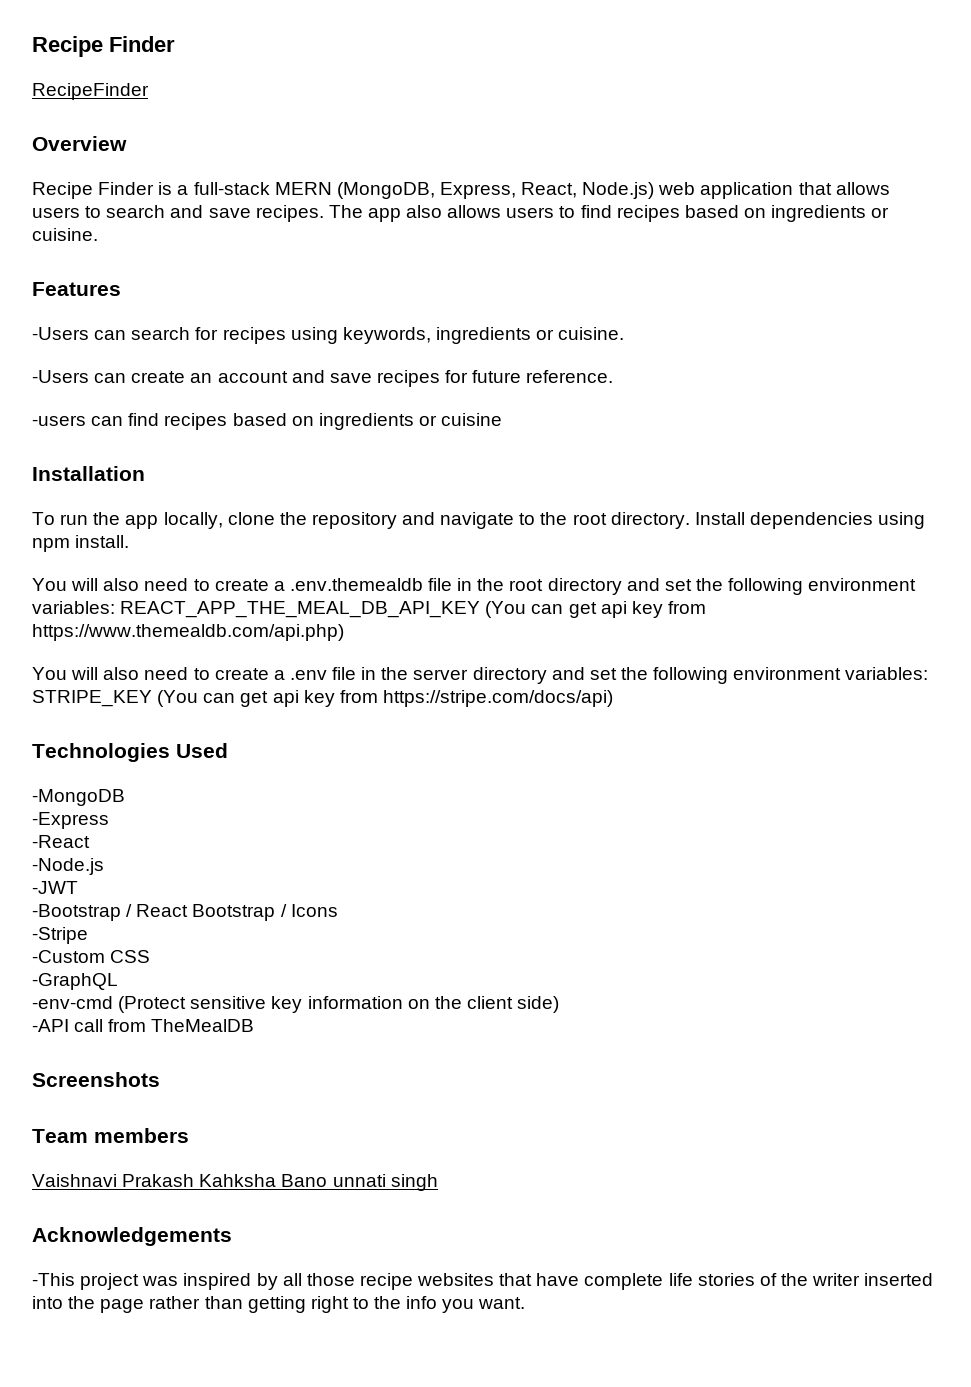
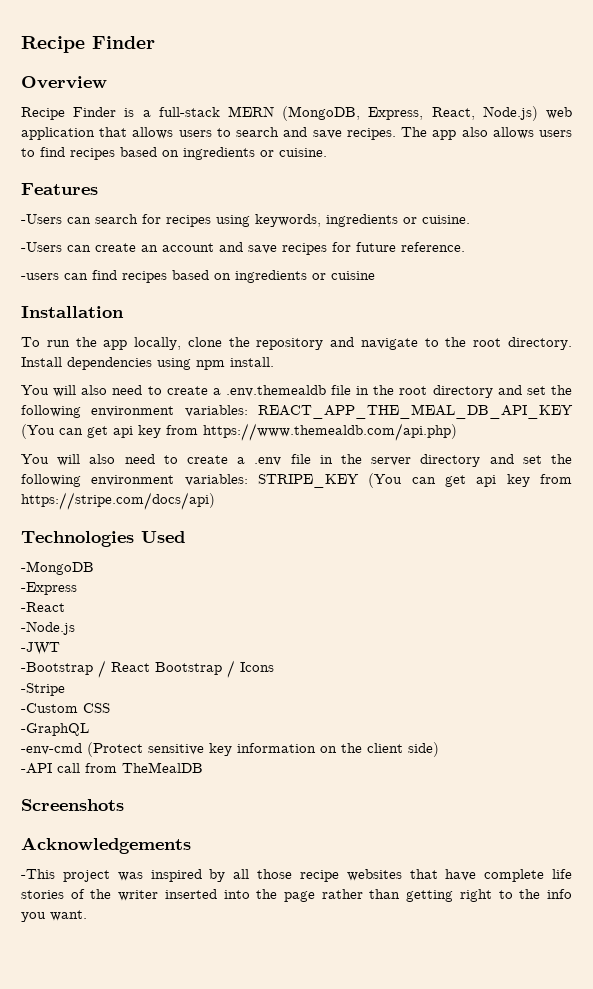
[32,36,175,57] [32,83,149,100] Recipe Finder // RecipeFinder -> [21,36,155,53] Recipe Finder
[32,1128,189,1143] [32,1174,438,1191] // Team members // Vaishnavi Prakash Kahksha Bano unnati singh -> (124, 805) none

